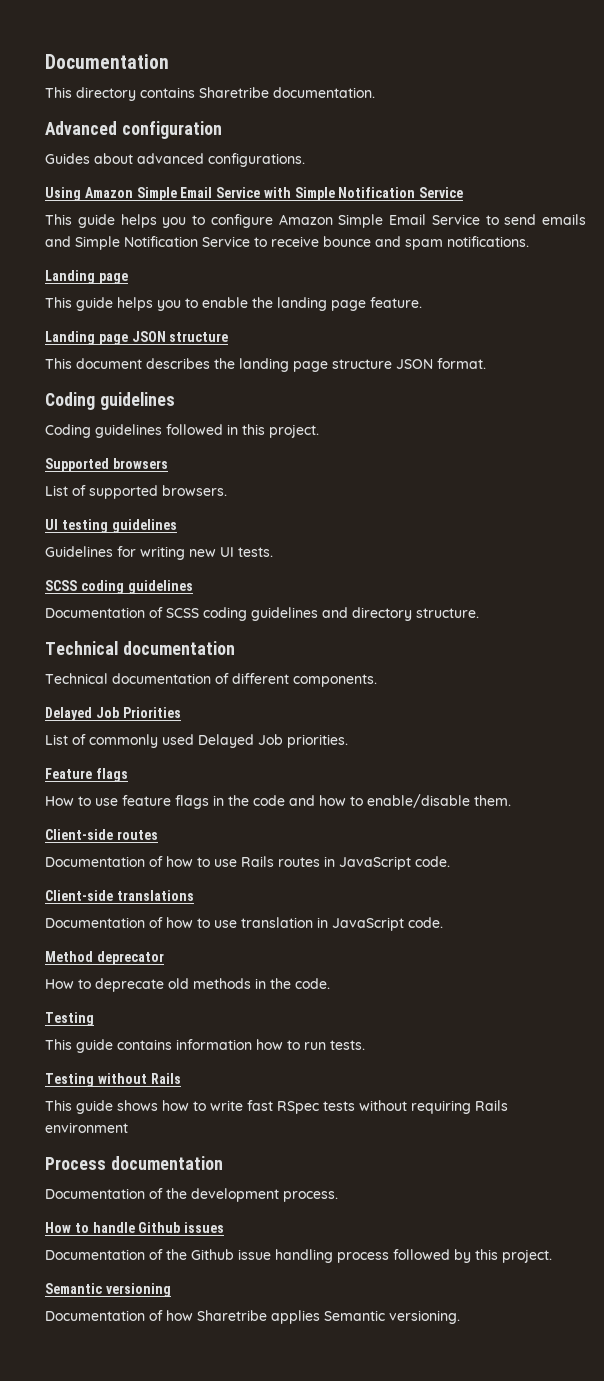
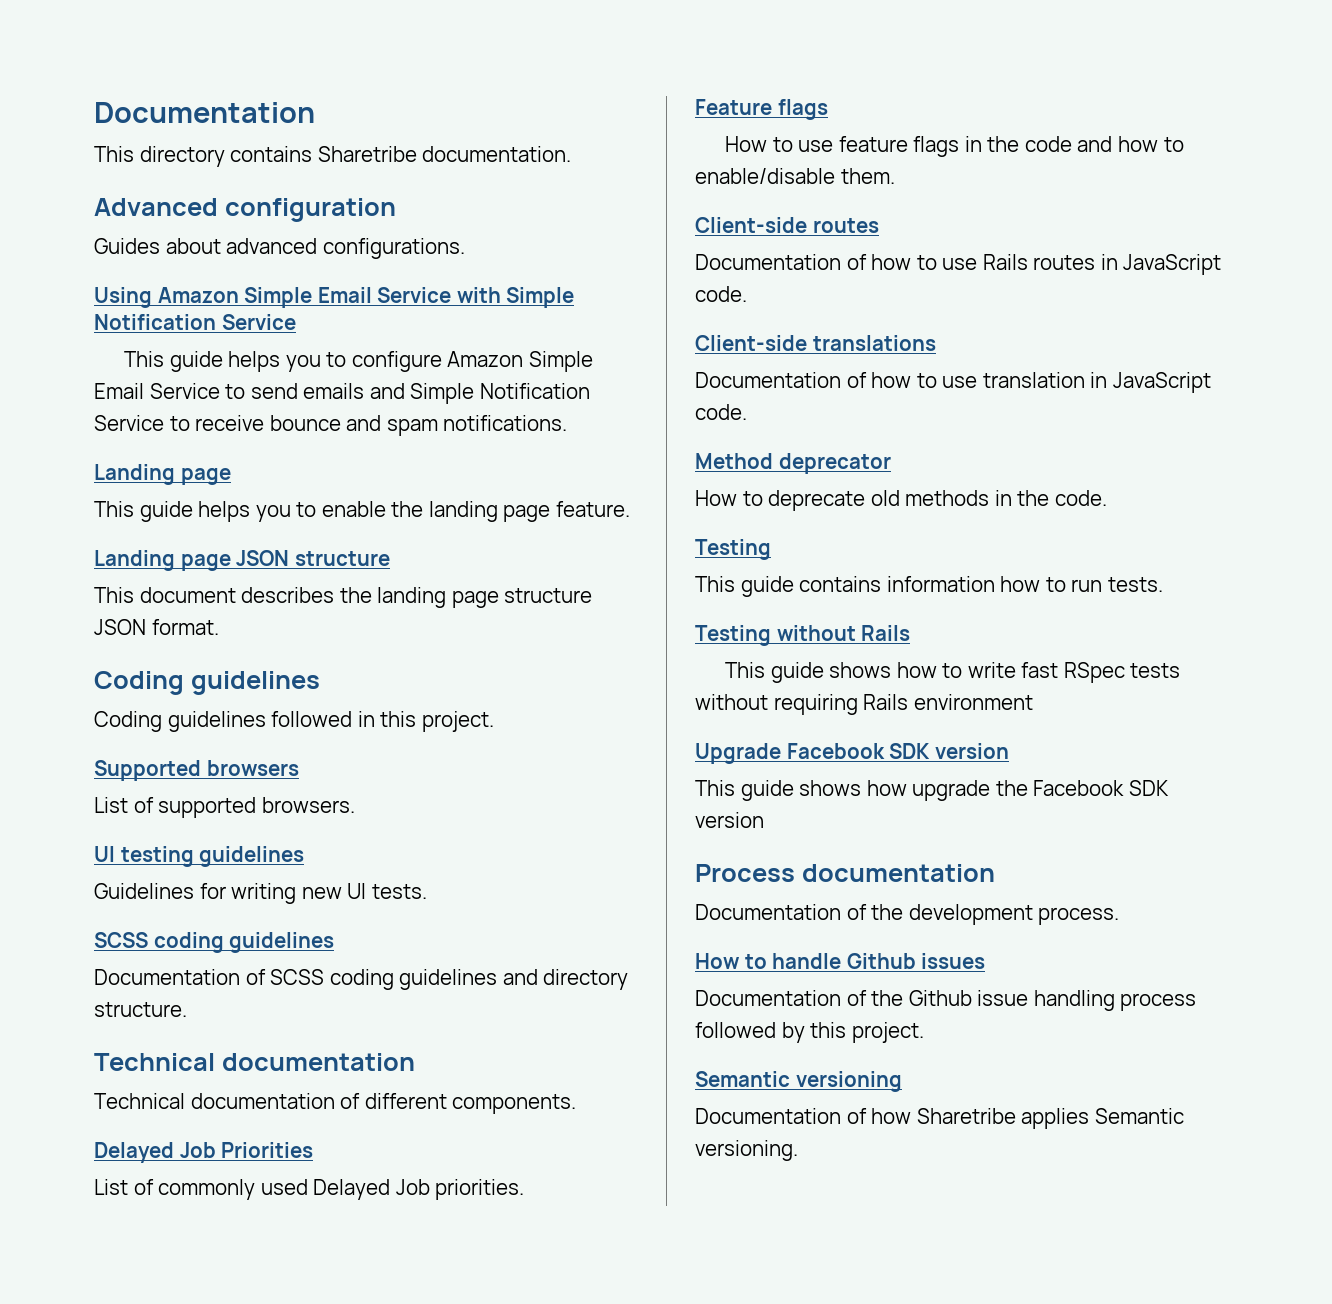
(128, 1127) none -> [695,743,1009,764] [695,780,1169,801] [695,812,764,828] // Upgrade Facebook SDK version // This guide shows how upgrade the Facebook SDK version

